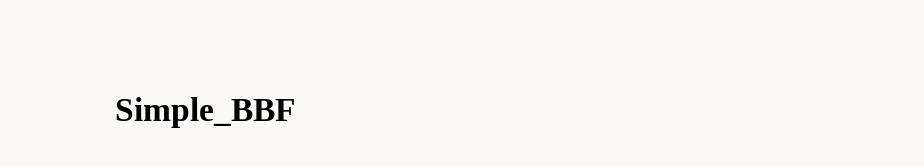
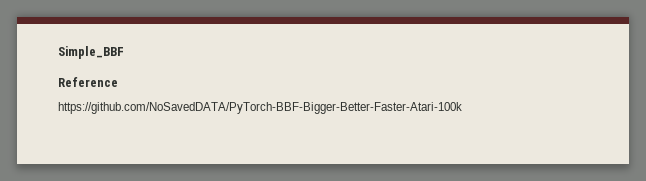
(295, 112) none -> [58,77,118,87] [58,102,462,114] // Reference // https://github.com/NoSavedDATA/PyTorch-BBF-Bigger-Better-Faster-Atari-100k

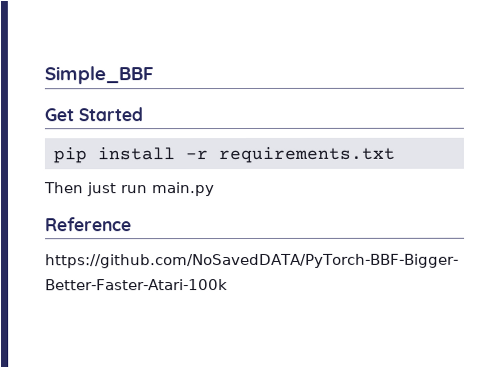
(124, 52) none -> [44,107,143,122] [52,146,395,164] [43,182,215,197] // Get Started // pip install -r requirements.txt // Then just run main.py

